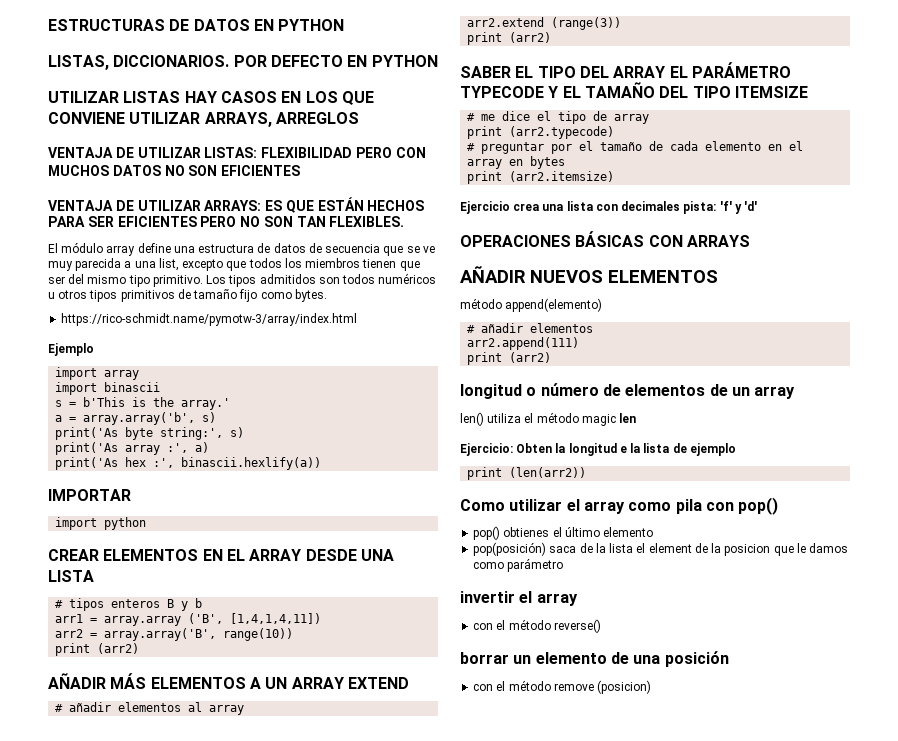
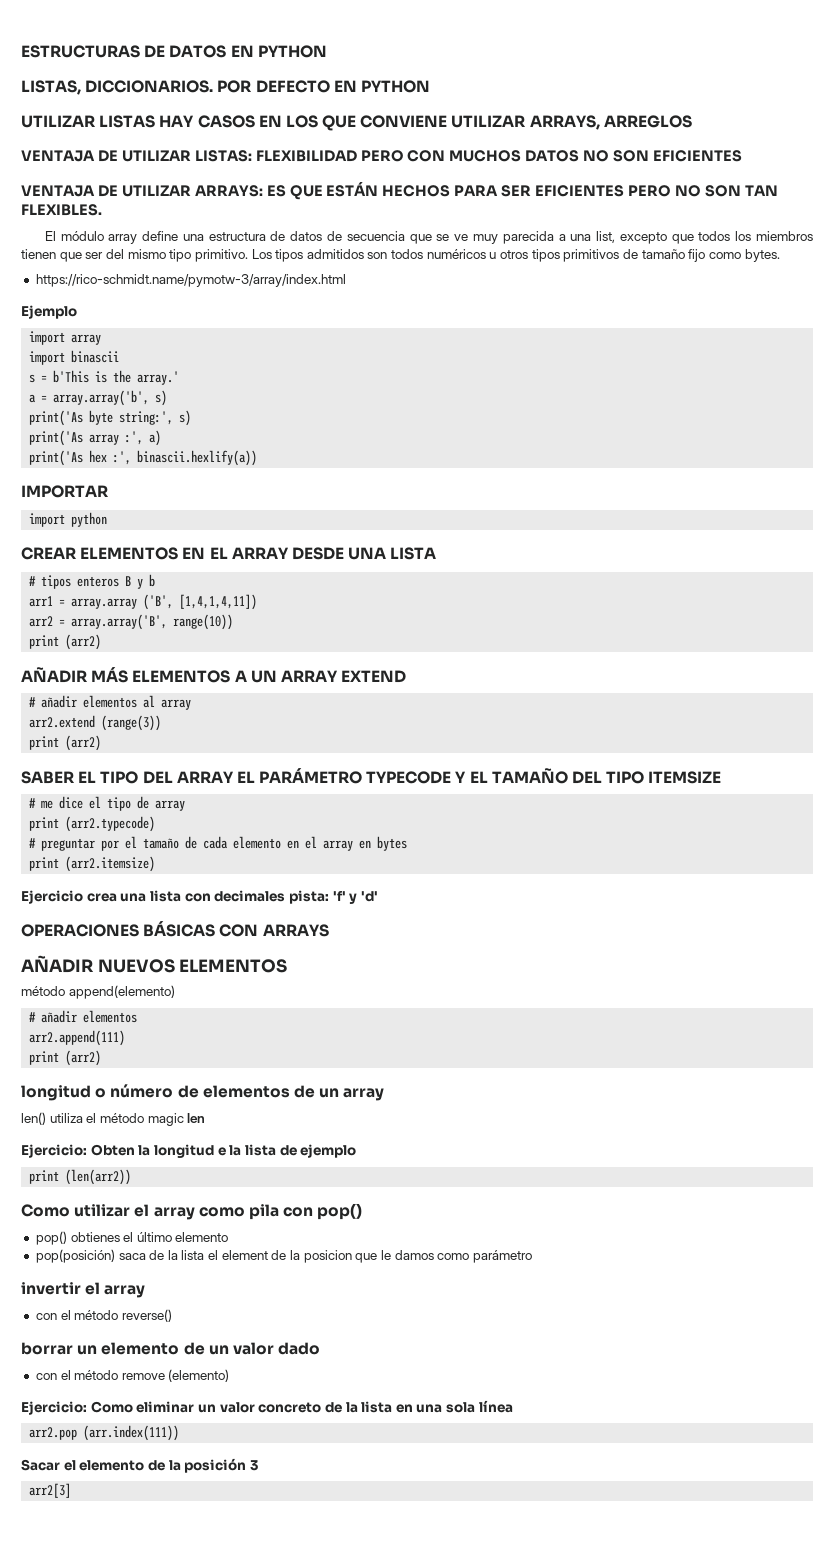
[633,651,729,667] una posición -> [208,1342,321,1355] un valor dado
[597,680,652,694] (posicion) -> [168,1369,230,1382] [21,1400,513,1415] [29,1425,180,1441] [21,1458,259,1473] [29,1483,72,1498] (elemento) // Ejercicio: Como eliminar un valor concreto de la lista en una sola línea // arr2.pop (arr.index(111)) // Sacar el elemento de la posición 3 // arr2[3]

